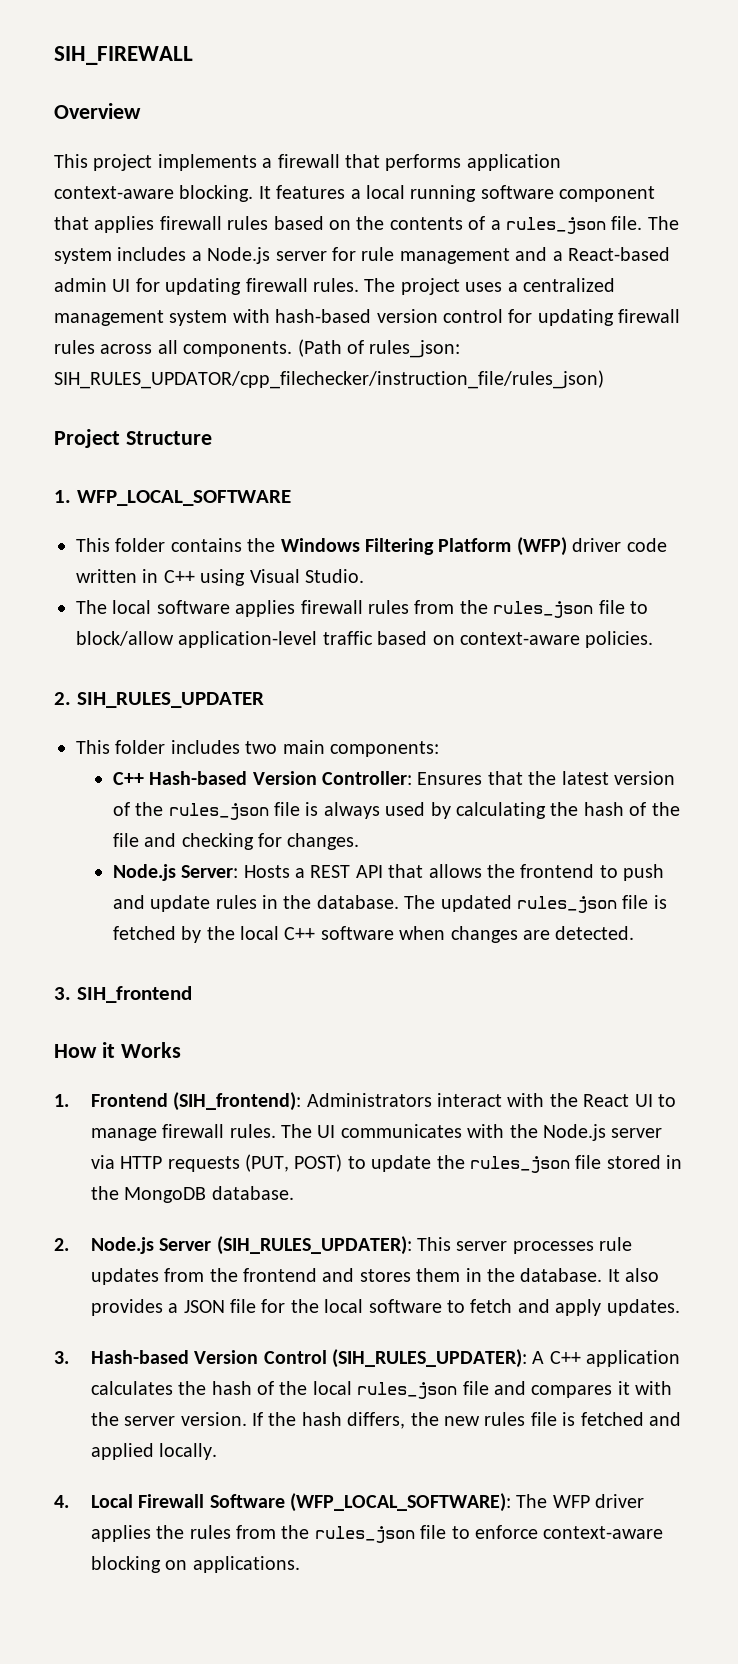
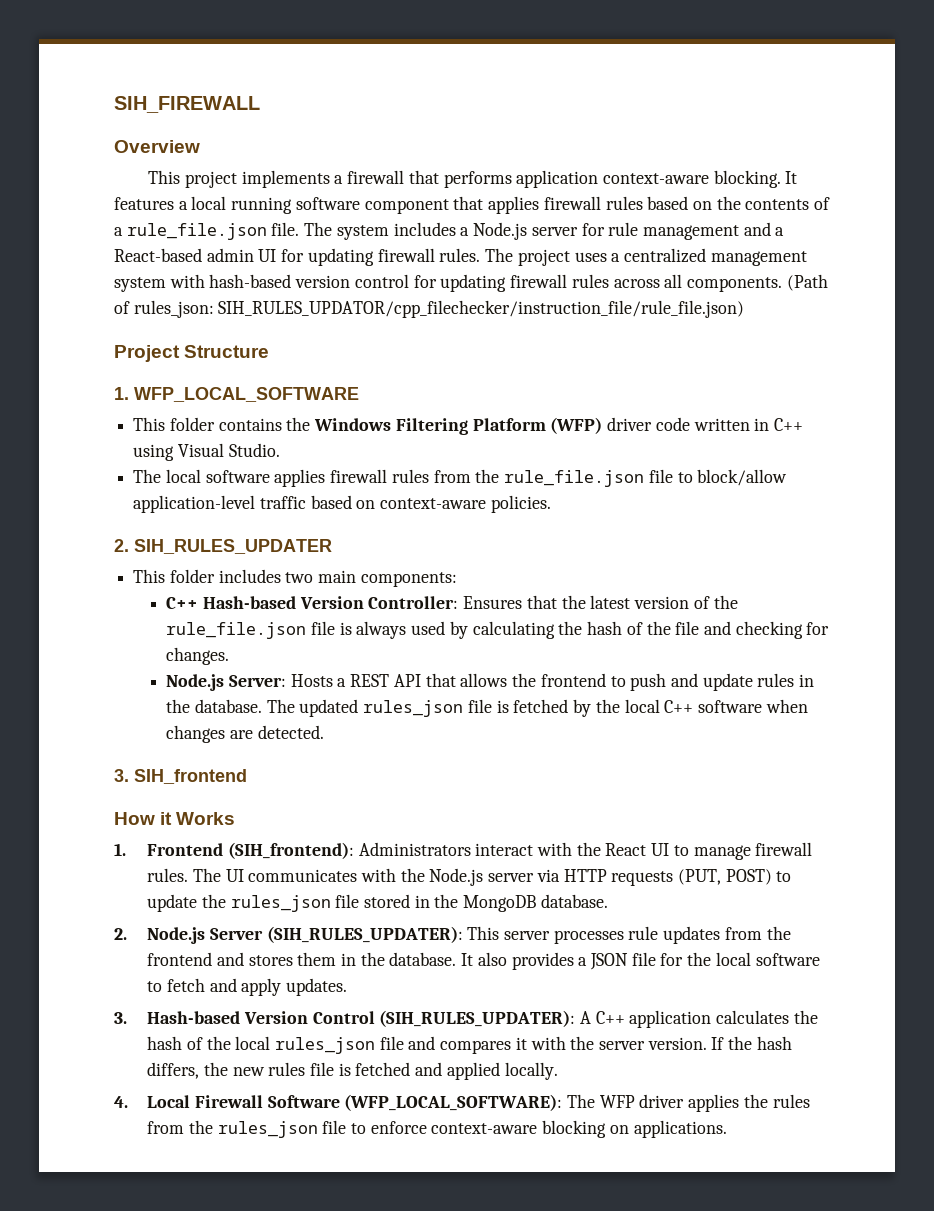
[505,217,606,234] rules_json -> [126,223,267,240] rule_file.json
[54,370,604,389] SIH_RULES_UPDATOR/cpp_filechecker/instruction_file/rules_json) -> [218,300,745,318] SIH_RULES_UPDATOR/cpp_filechecker/instruction_file/rule_file.json)
[493,601,594,618] rules_json -> [504,470,645,487] rule_file.json
[168,803,269,820] rules_json -> [166,622,307,639] rule_file.json

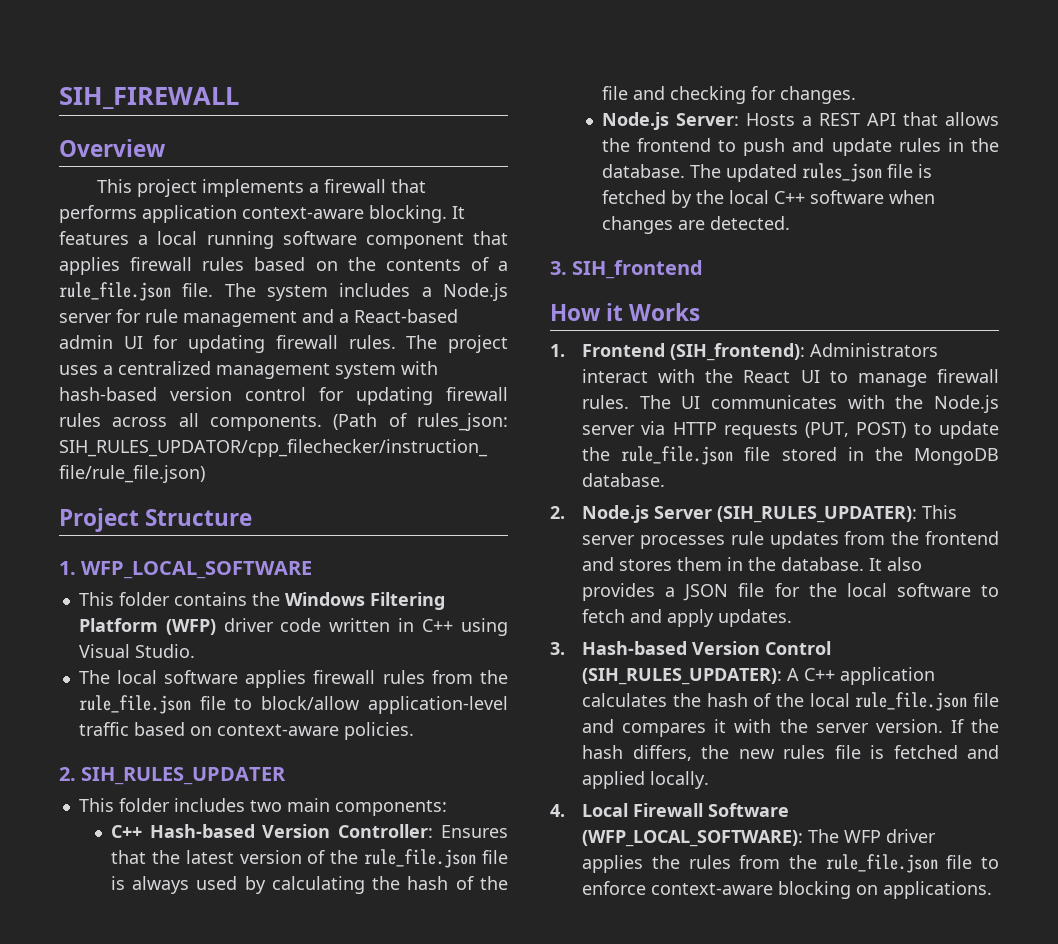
[230,895,331,912] rules_json -> [621,446,734,465] rule_file.json
[274,1037,375,1054] rules_json -> [855,692,968,711] rule_file.json
[217,1121,318,1138] rules_json -> [825,854,938,873] rule_file.json

